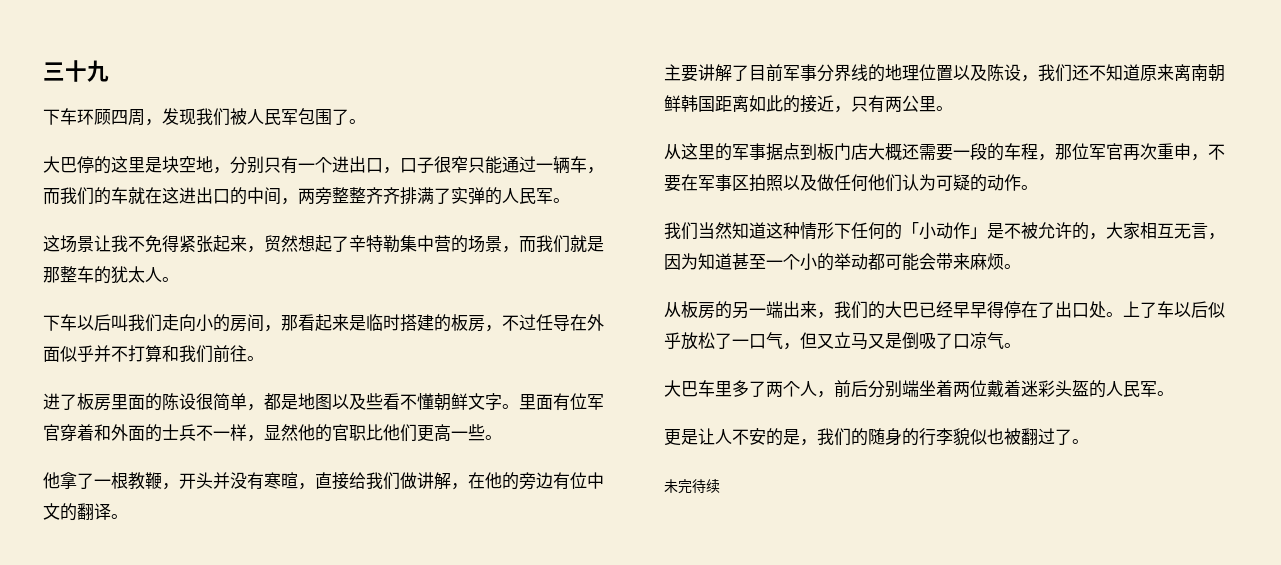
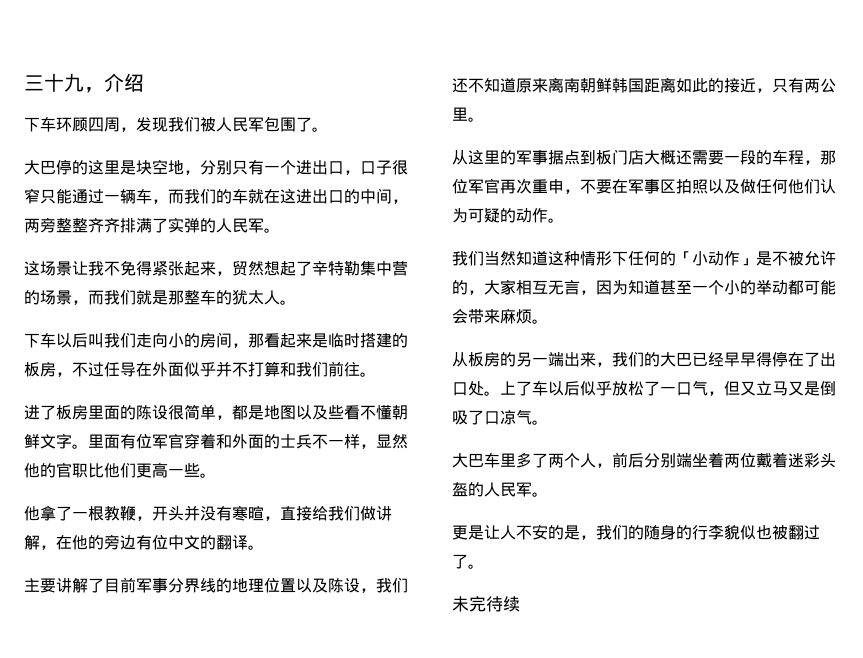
(109, 71) none -> [84,73,144,93] ，介绍

